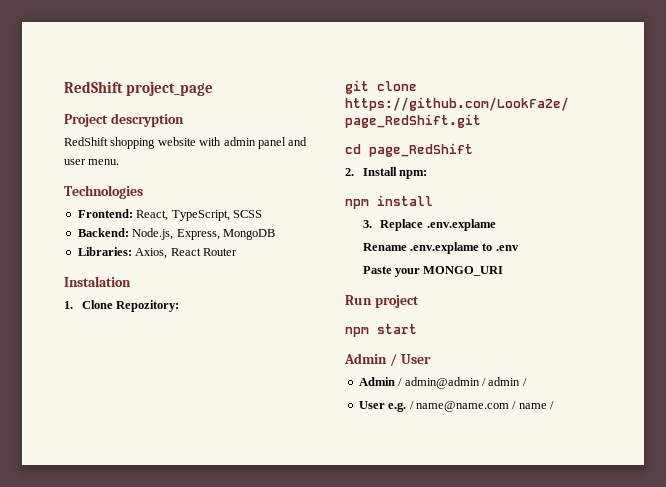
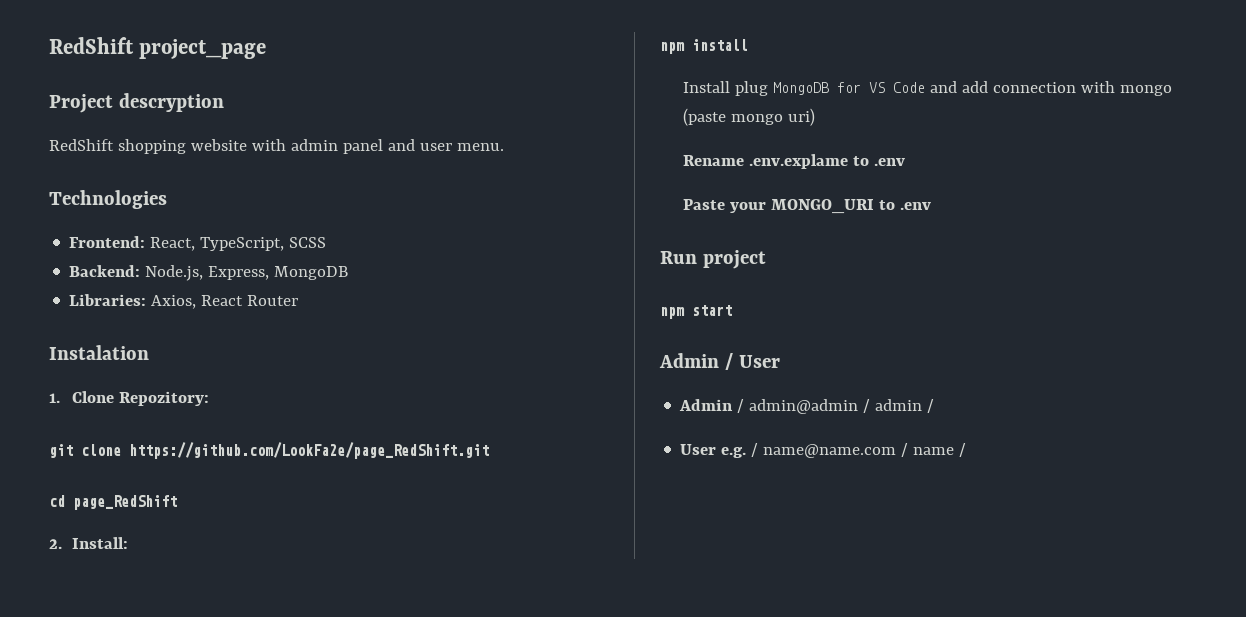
[362,167,428,179] Install npm: -> [71,537,128,549] Install:
[362,219,496,231] 3. Replace .env.explame -> [682,81,1172,96] [682,108,815,126] Install plug MongoDB for VS Code and add connection with mongo (paste mongo uri)
(504, 271) none -> [878,200,931,210] to .env

